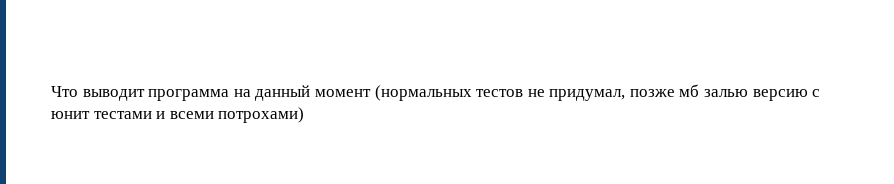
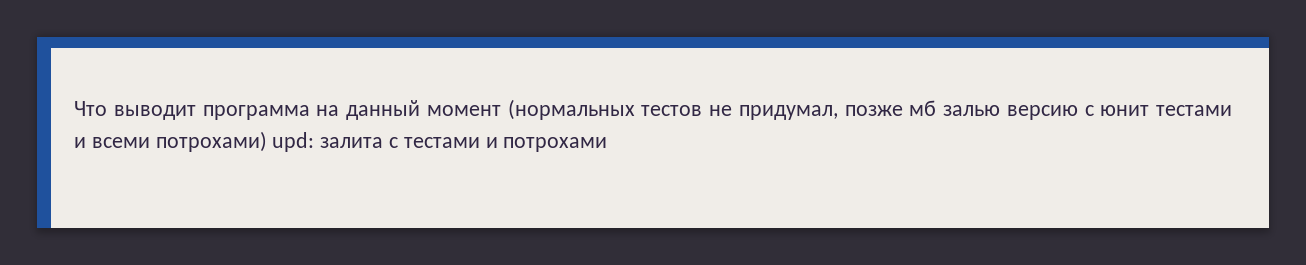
(305, 115) none -> [272,132,608,152] upd: залита с тестами и потрохами

